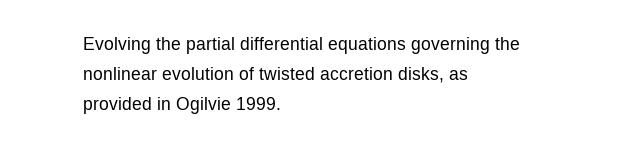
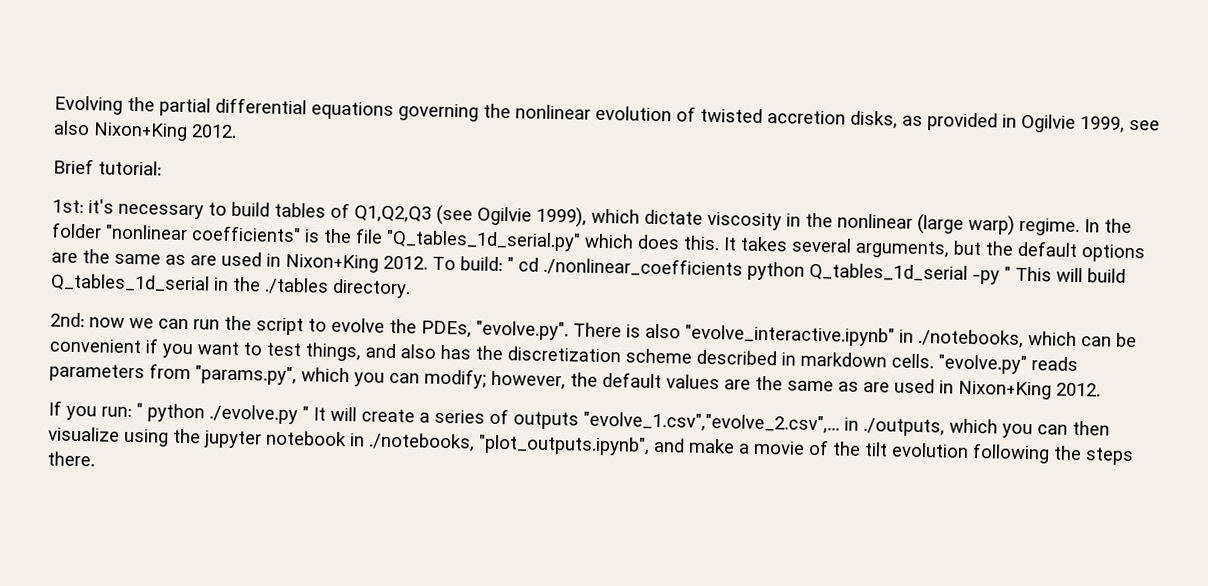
[236,97,281,110] 1999. -> [1080,116,1160,133] [53,120,237,142] [53,158,162,176] [52,199,1132,237] [51,222,1146,263] [51,249,1126,285] [50,273,411,299] [50,312,1137,348] [49,338,1078,375] [49,363,1101,400] [48,400,1110,439] [48,426,1134,466] [47,451,95,467] 1999, see also Nixon+King 2012. // Brief tutorial: // 1st: it's necessary to build tables of Q1,Q2,Q3 (see Ogilvie 1999), which dictate viscosity in the nonlinear (large warp) regime. In the folder "nonlinear coefficients" is the file "Q_tables_1d_serial.py" which does this. It takes several arguments, but the default options are the same as are used in Nixon+King 2012. To build: " cd ./nonlinear_coefficients python Q_tables_1d_serial -py " This will build Q_tables_1d_serial in the ./tables directory. // 2nd: now we can run the script to evolve the PDEs, "evolve.py". There is also "evolve_interactive.ipynb" in ./notebooks, which can be convenient if you want to test things, and also has the discretization scheme described in markdown cells. "evolve.py" reads parameters from "params.py", which you can modify; however, the default values are the same as are used in Nixon+King 2012. // If you run: " python ./evolve.py " It will create a series of outputs "evolve_1.csv","evolve_2.csv",... in ./outputs, which you can then visualize using the jupyter notebook in ./notebooks, "plot_outputs.ipynb", and make a movie of the tilt evolution following the steps there.

